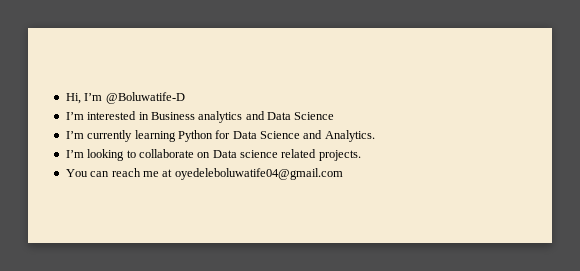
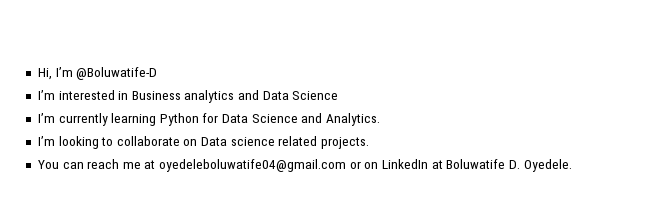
(343, 174) none -> [349,159,572,172] or on LinkedIn at Boluwatife D. Oyedele.

